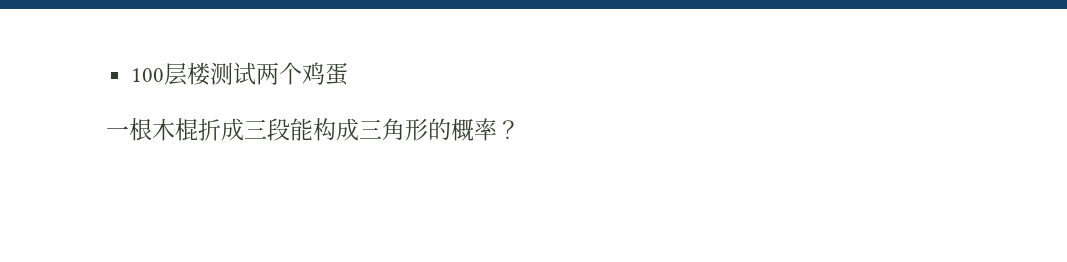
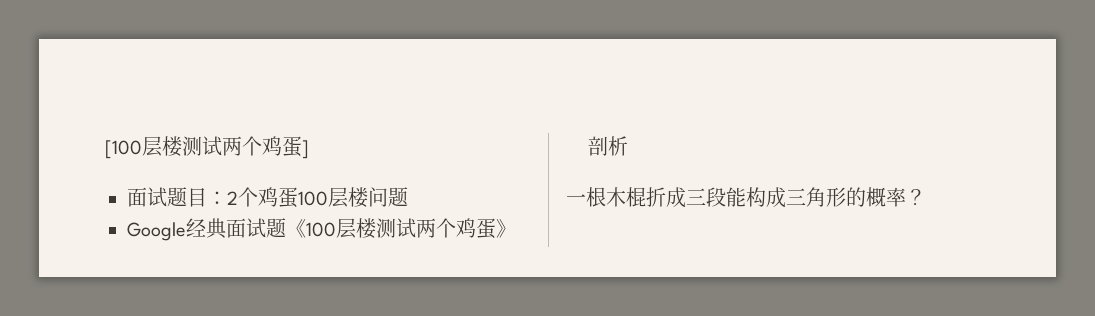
(131, 75) none -> [105,136,309,159] [127,187,408,208] [127,218,306,241] [100层楼测试两个鸡蛋] // 面试题目：2个鸡蛋100层楼问题 // Google经典面试题《
(349, 74) none -> [496,219,516,238] [588,136,628,156] 》剖析

